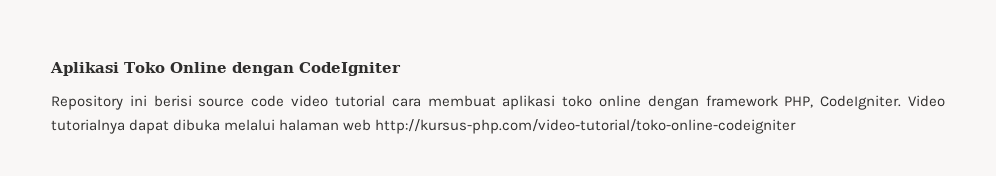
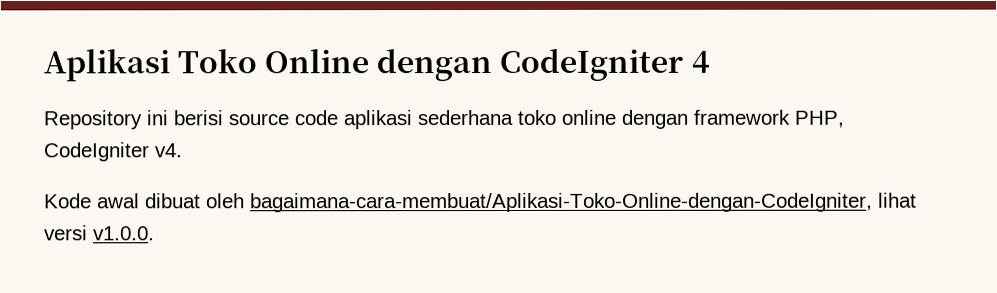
(401, 69) none -> [690,50,710,73] 4
[291,95,556,110] video tutorial cara membuat aplikasi -> [343,109,513,130] aplikasi sederhana
[820,95,945,110] [51,119,797,134] CodeIgniter. Video tutorialnya dapat dibuka melalui halaman web http://kursus-php.com/video-tutorial/toko-online-codeigniter -> [43,142,183,162] [44,192,917,213] [44,225,155,241] CodeIgniter v4. // Kode awal dibuat oleh bagaimana-cara-membuat/Aplikasi-Toko-Online-dengan-CodeIgniter, lihat versi v1.0.0.

